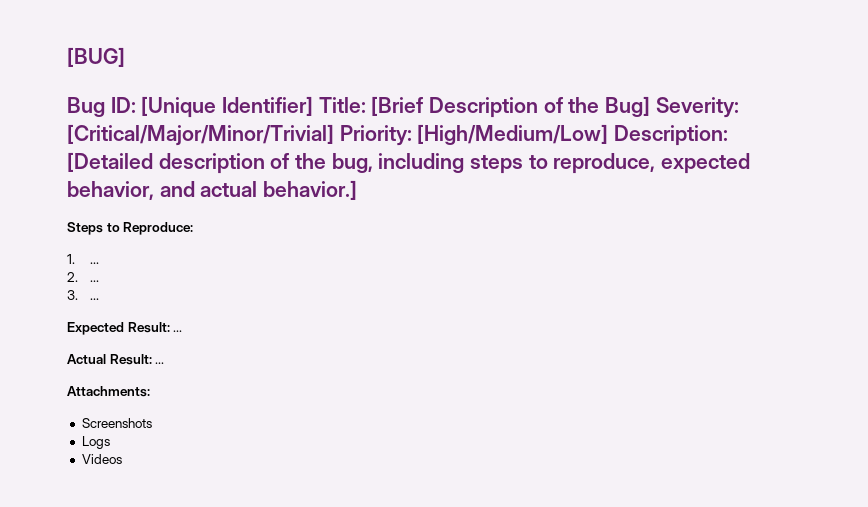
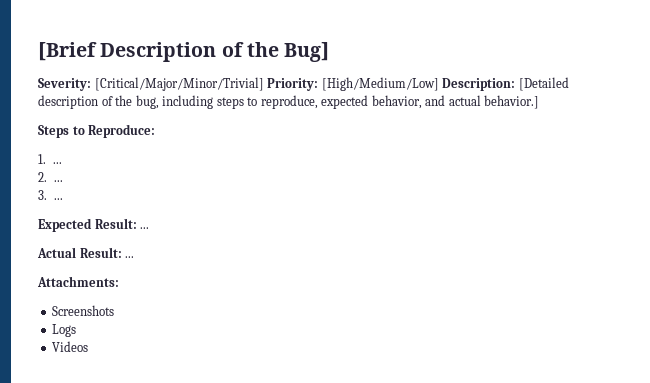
[67,47,125,67] [67,96,366,118] [BUG] // Bug ID: [Unique Identifier] Title: -> (38, 51) none
(651, 106) none -> (330, 52) //

